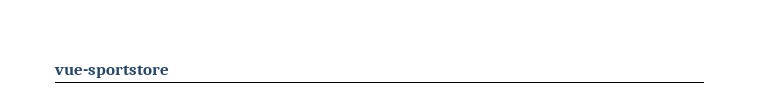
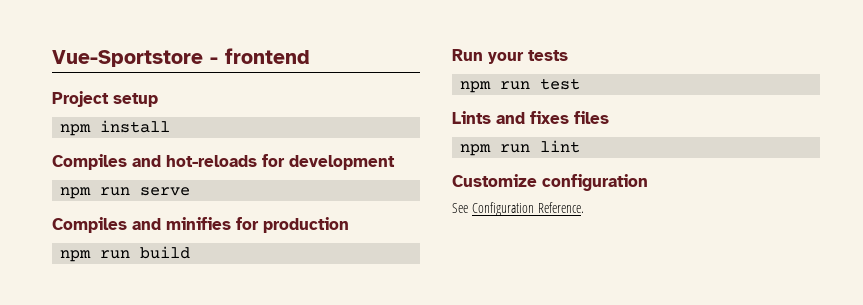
[54,65,169,78] vue-sportstore -> [52,48,310,67] [52,91,158,107] [60,120,171,136] [52,154,395,170] [60,187,191,199] [52,217,349,233] [60,246,191,262] [452,49,568,64] [460,78,581,93] [452,111,609,124] [460,140,581,156] [452,174,648,191] [452,202,584,216] Vue-Sportstore - frontend // Project setup // npm install // Compiles and hot-reloads for development // npm run serve // Compiles and minifies for production // npm run build // Run your tests // npm run test // Lints and fixes files // npm run lint // Customize configuration // See Configuration Reference.

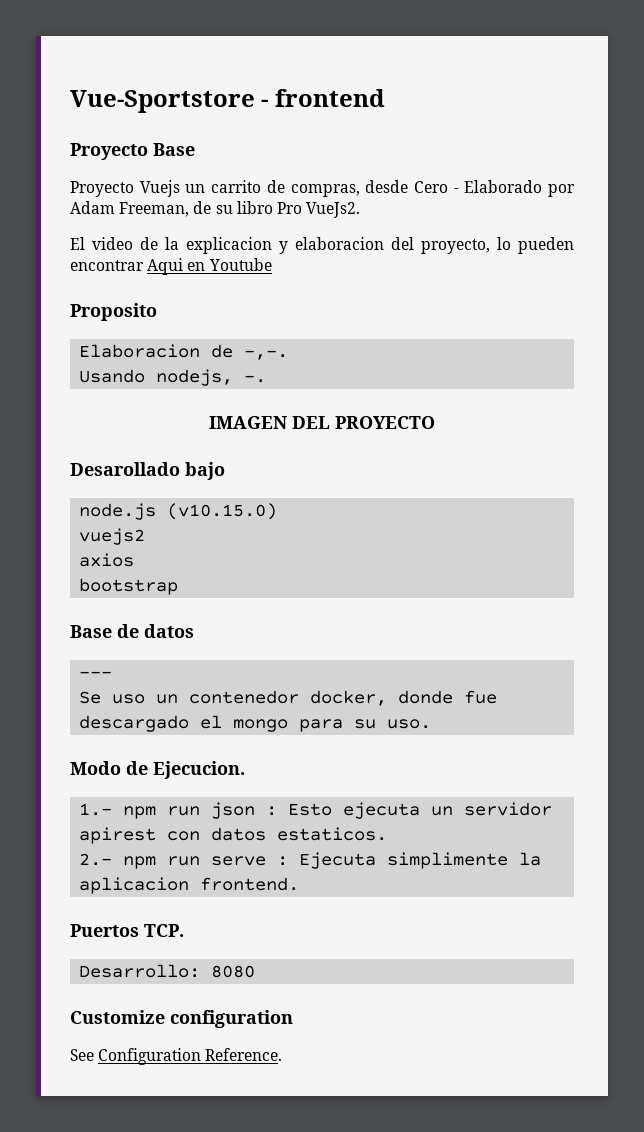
[52,91,158,107] [60,120,171,136] [52,154,395,170] [60,187,191,199] [52,217,349,233] [60,246,191,262] [452,49,568,64] [460,78,581,93] [452,111,609,124] [460,140,581,156] Project setup // npm install // Compiles and hot-reloads for development // npm run serve // Compiles and minifies for production // npm run build // Run your tests // npm run test // Lints and fixes files // npm run lint -> [70,143,195,160] [70,180,575,197] [70,201,361,218] [70,237,574,254] [70,258,272,275] [70,303,157,321] [79,344,289,360] [79,369,267,386] [209,416,435,429] [70,462,225,480] [79,503,278,520] [79,528,146,545] [79,553,135,567] [79,578,179,595] [70,624,194,638] [79,671,113,678] [79,690,498,706] [79,715,432,732] [70,761,245,779] [79,802,553,819] [79,827,388,844] [79,852,542,869] [79,877,300,894] [70,924,184,937] [79,964,256,978] Proyecto Base // Proyecto Vuejs un carrito de compras, desde Cero - Elaborado por Adam Freeman, de su libro Pro VueJs2. // El video de la explicacion y elaboracion del proyecto, lo pueden encontrar Aqui en Youtube // Proposito // Elaboracion de -,-. // Usando nodejs, -. // IMAGEN DEL PROYECTO // Desarollado bajo // node.js (v10.15.0) // vuejs2 // axios // bootstrap // Base de datos // --- // Se uso un contenedor docker, donde fue descargado el mongo para su uso. // Modo de Ejecucion. // 1.- npm run json : Esto ejecuta un servidor apirest con datos estaticos. // 2.- npm run serve : Ejecuta simplimente la aplicacion frontend. // Puertos TCP. // Desarrollo: 8080

